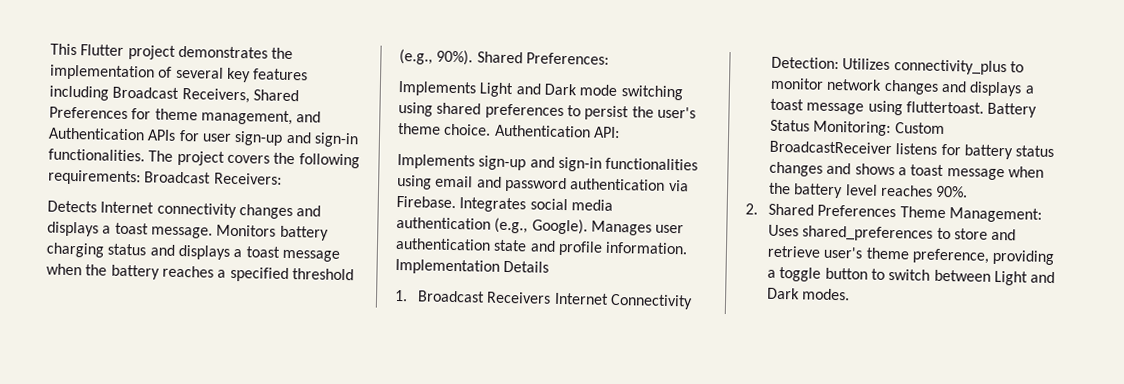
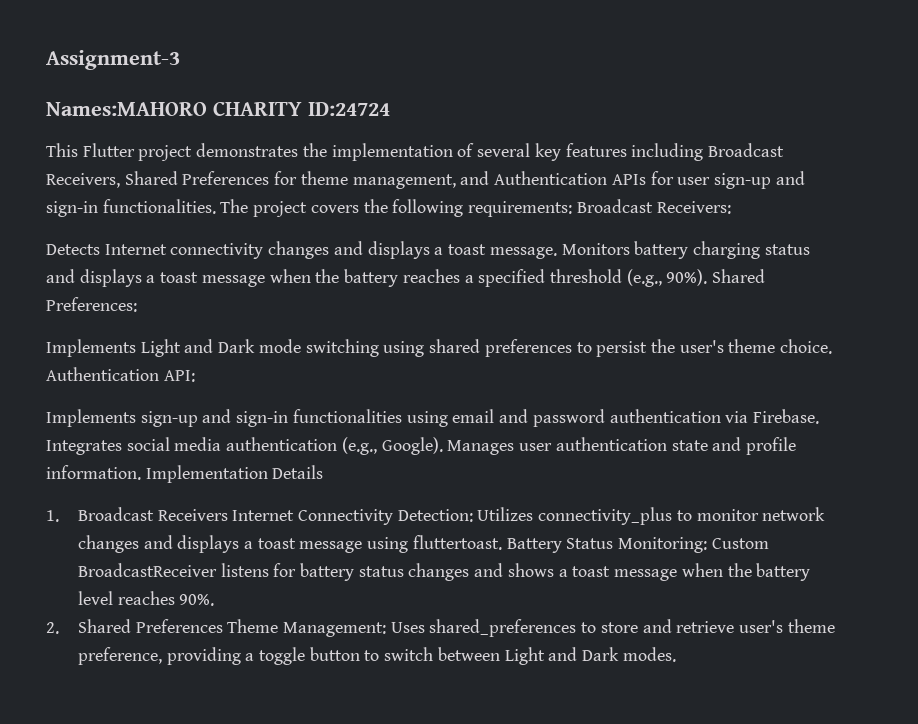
(50, 49) none -> [46,50,180,70] [46,101,390,116] Assignment-3 // Names:MAHORO CHARITY ID:24724 //

